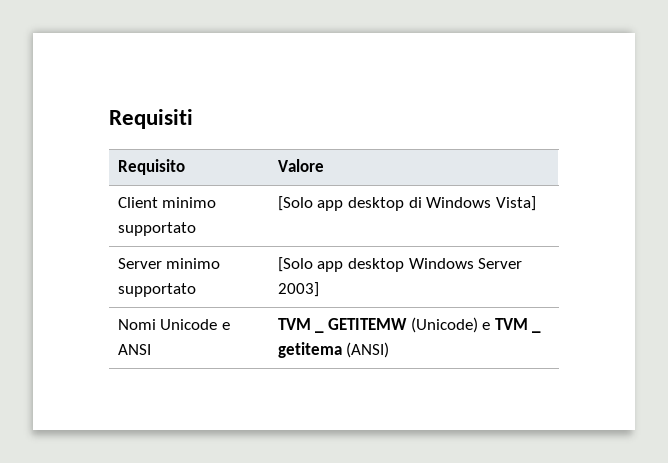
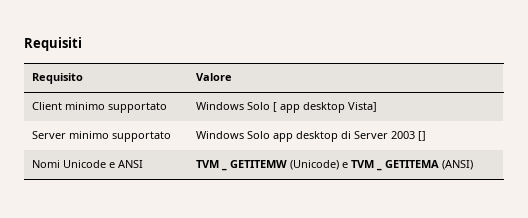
[277,196,492,211] [Solo app desktop di Windows -> [195,102,345,113] Windows Solo [ app desktop
[277,257,523,272] [277,282,319,297] [Solo app desktop Windows Server 2003] -> [195,131,426,142] Windows Solo app desktop di Server 2003 []
[277,342,342,358] getitema -> [384,160,439,168] GETITEMA

